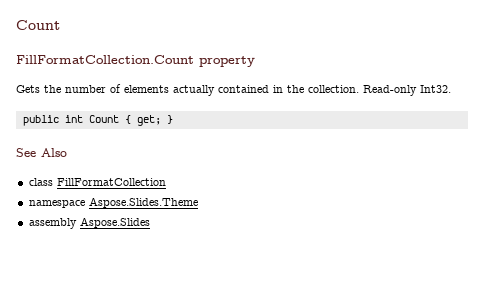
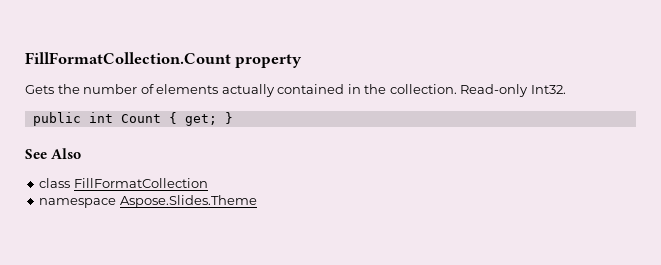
[16,20,60,30] Count // -> (25, 58) none
[28,217,150,229] // assembly Aspose.Slides -> (257, 201) none

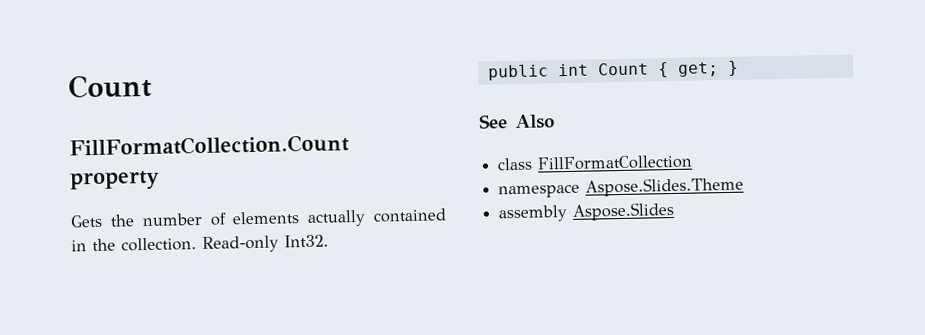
(25, 58) none -> [68,73,152,99] Count //
(257, 201) none -> [498,201,676,223] // assembly Aspose.Slides

